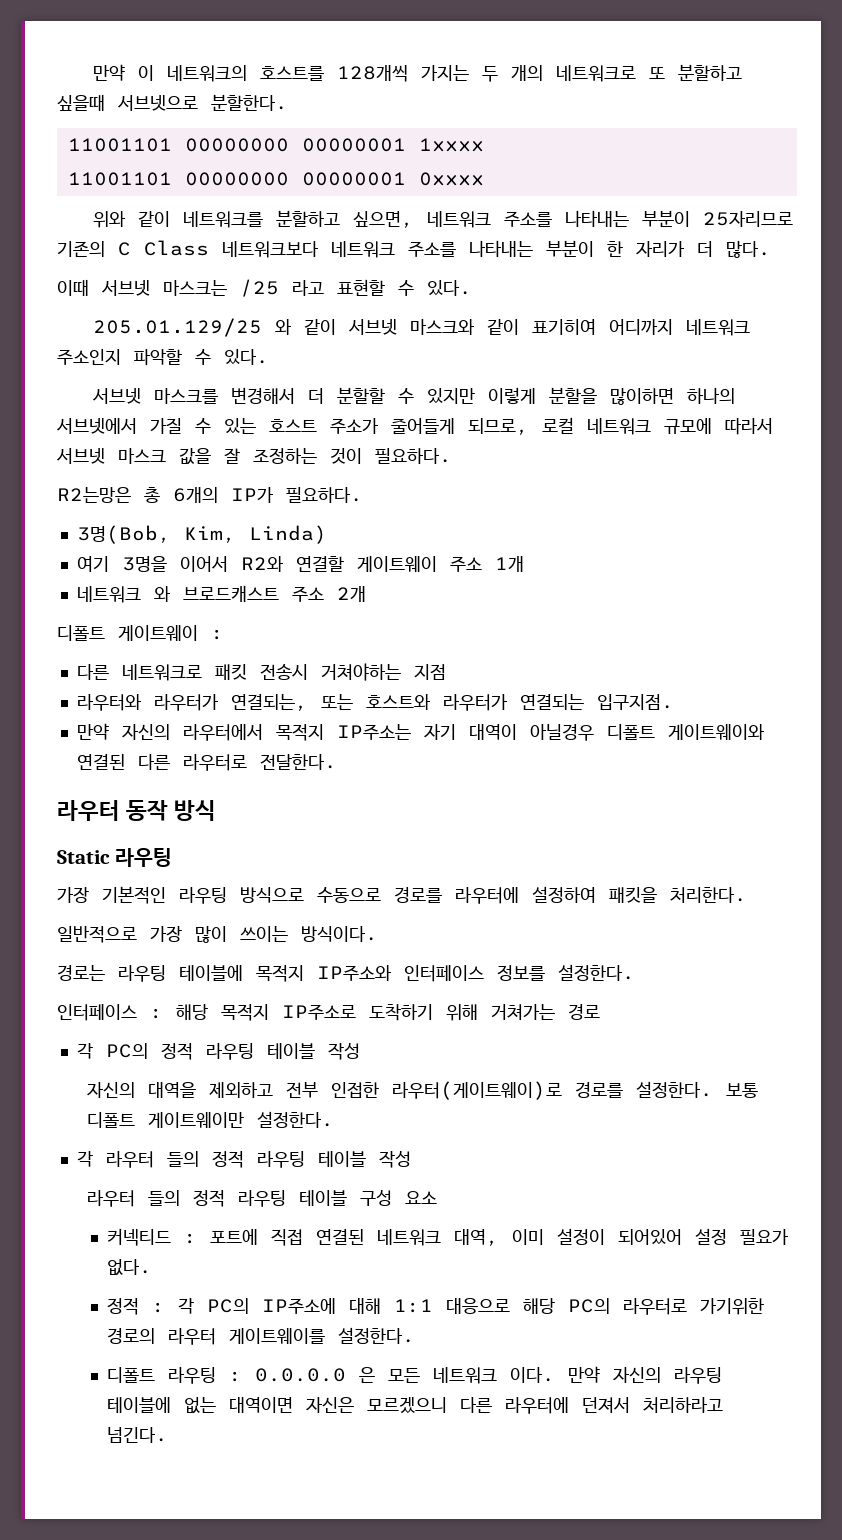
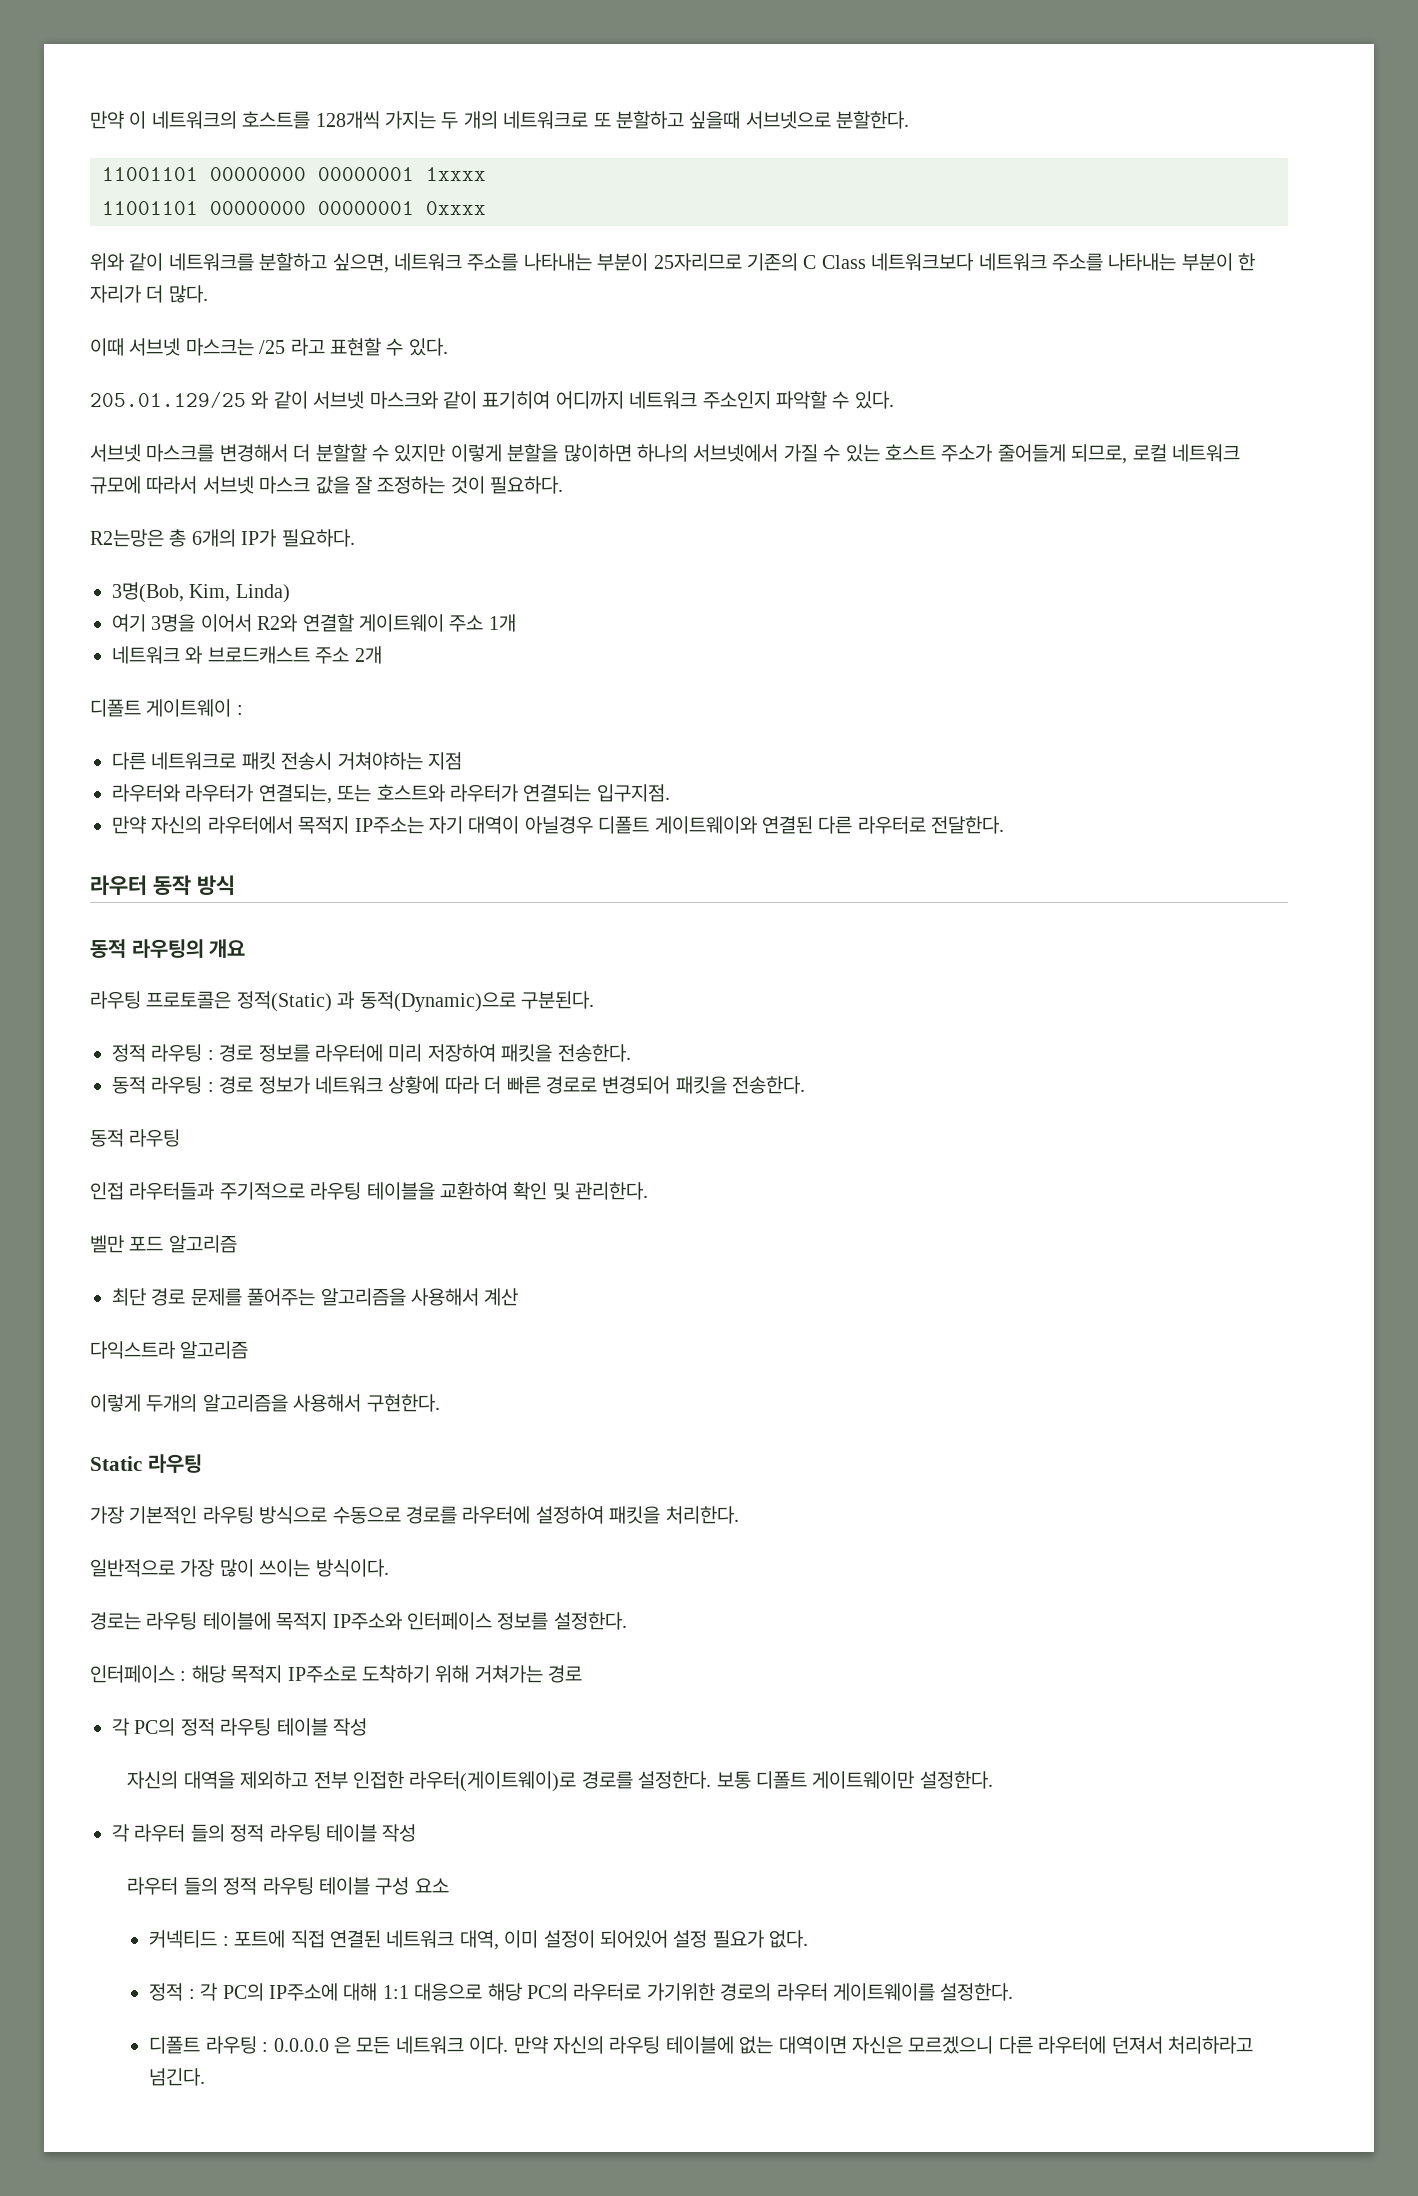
(217, 810) none -> [90,939,246,958] [90,991,594,1012] [112,1044,631,1062] [112,1076,806,1094] [90,1129,181,1147] [90,1182,649,1200] [90,1235,237,1253] [112,1288,519,1306] [90,1341,249,1359] [90,1394,440,1412] // 동적 라우팅의 개요 // 라우팅 프로토콜은 정적(Static) 과 동적(Dynamic)으로 구분된다. // 정적 라우팅 : 경로 정보를 라우터에 미리 저장하여 패킷을 전송한다. // 동적 라우팅 : 경로 정보가 네트워크 상황에 따라 더 빠른 경로로 변경되어 패킷을 전송한다. // 동적 라우팅 // 인접 라우터들과 주기적으로 라우팅 테이블을 교환하여 확인 및 관리한다. // 벨만 포드 알고리즘 // 최단 경로 문제를 풀어주는 알고리즘을 사용해서 계산 // 다익스트라 알고리즘 // 이렇게 두개의 알고리즘을 사용해서 구현한다.

